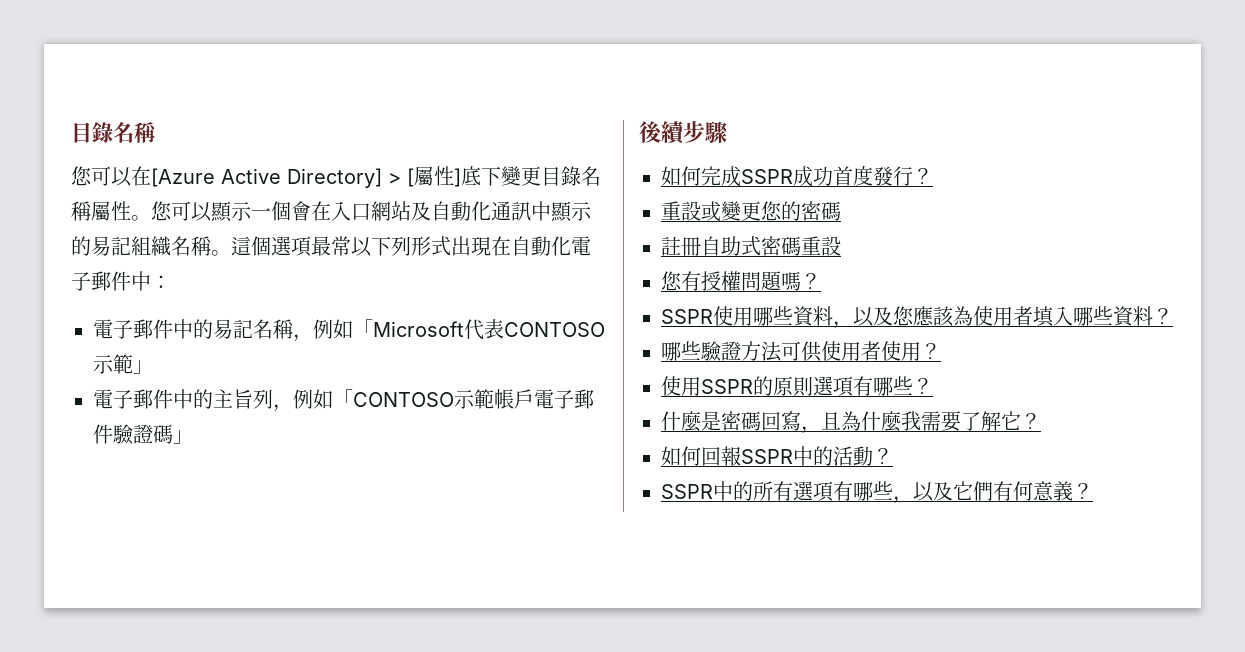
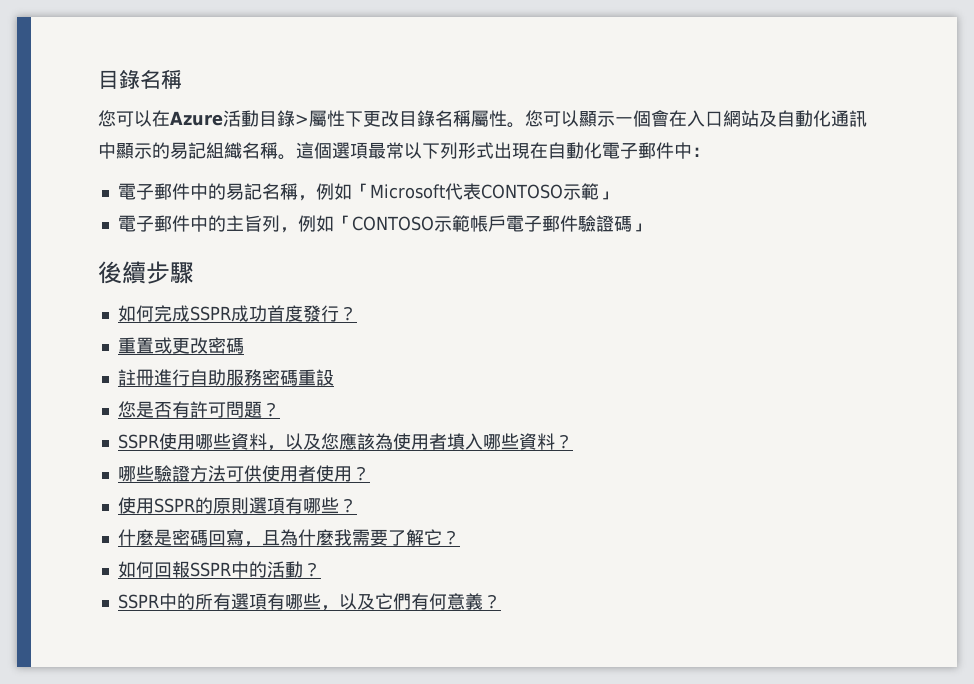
[151,166,541,188] [Azure Active Directory] > [屬性]底下變更 -> [170,110,399,127] Azure活動目錄>屬性下更改
[681,201,801,222] 設或變更您的 -> [135,337,208,354] 置或更改
[701,236,761,256] 自助式 -> [153,369,262,386] 進行自助服務
[681,271,801,291] 有授權問題嗎 -> [135,401,262,418] 是否有許可問題

